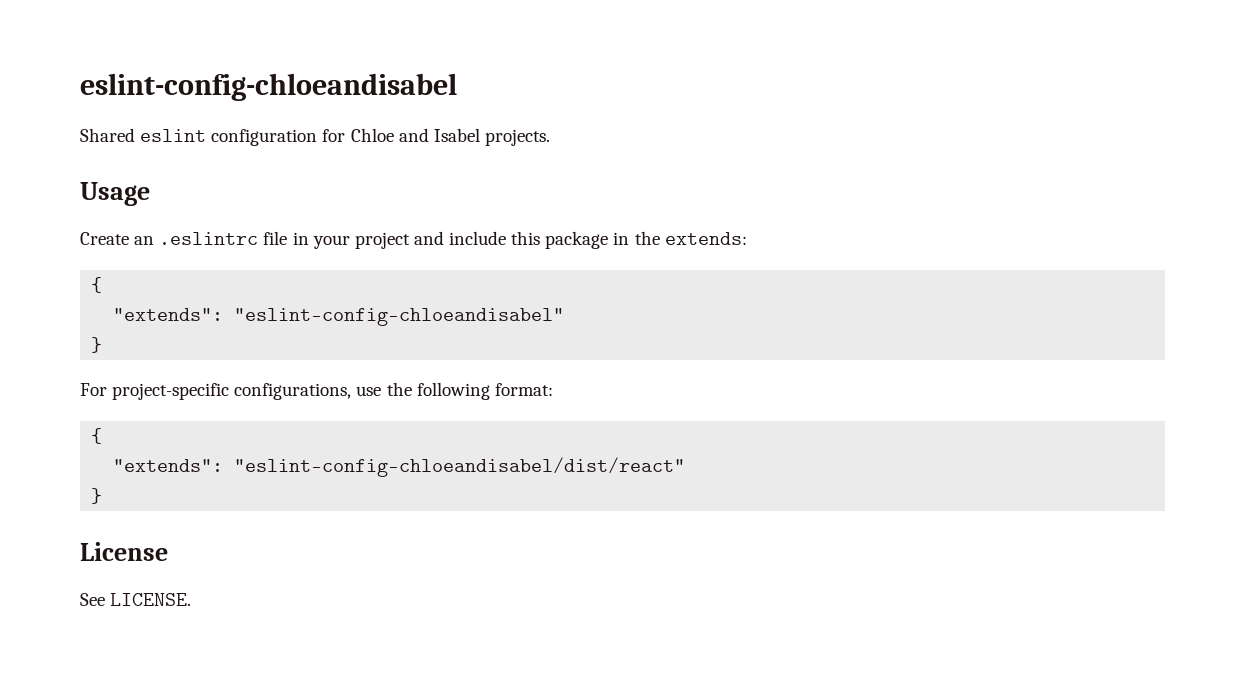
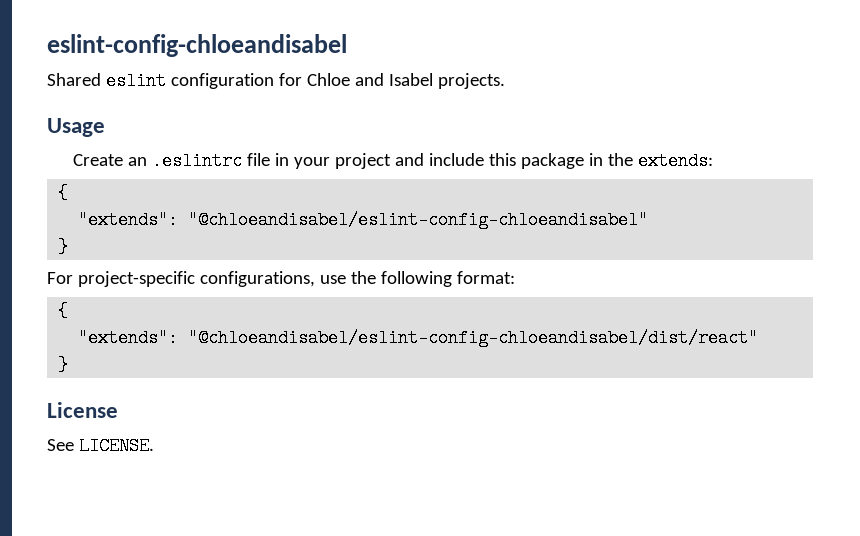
[234,308,565,326] "eslint-config-chloeandisabel" -> [188,211,649,229] "@chloeandisabel/eslint-config-chloeandisabel"
[234,457,686,477] "eslint-config-chloeandisabel/dist/react" -> [188,329,759,347] "@chloeandisabel/eslint-config-chloeandisabel/dist/react"

